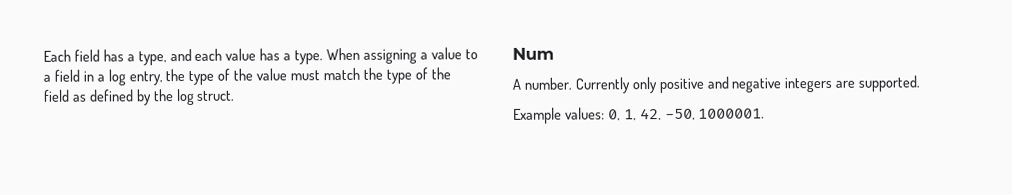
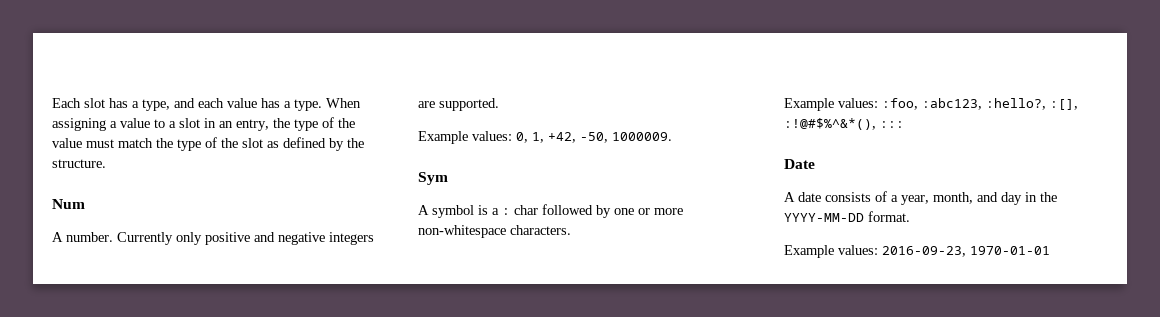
[73,49,100,62] field -> [84,98,105,108] slot
[53,69,126,86] field in a log -> [179,118,233,128] slot in an
[43,89,70,102] field -> [242,138,263,148] slot
[175,88,236,106] log struct. -> [52,159,106,168] structure.
[639,108,766,121] 42, -50, 1000001. -> [548,132,672,143] [418,172,448,185] [418,204,683,218] [418,225,571,238] [784,98,1078,111] [784,118,904,130] [784,159,815,169] [784,191,1057,205] [784,211,910,222] [784,245,1050,258] +42, -50, 1000009. // Sym // A symbol is a : char followed by one or more non-whitespace characters. // Example values: :foo, :abc123, :hello?, :[], :!@#$%^&*(), ::: // Date // A date consists of a year, month, and day in the YYYY-MM-DD format. // Example values: 2016-09-23, 1970-01-01

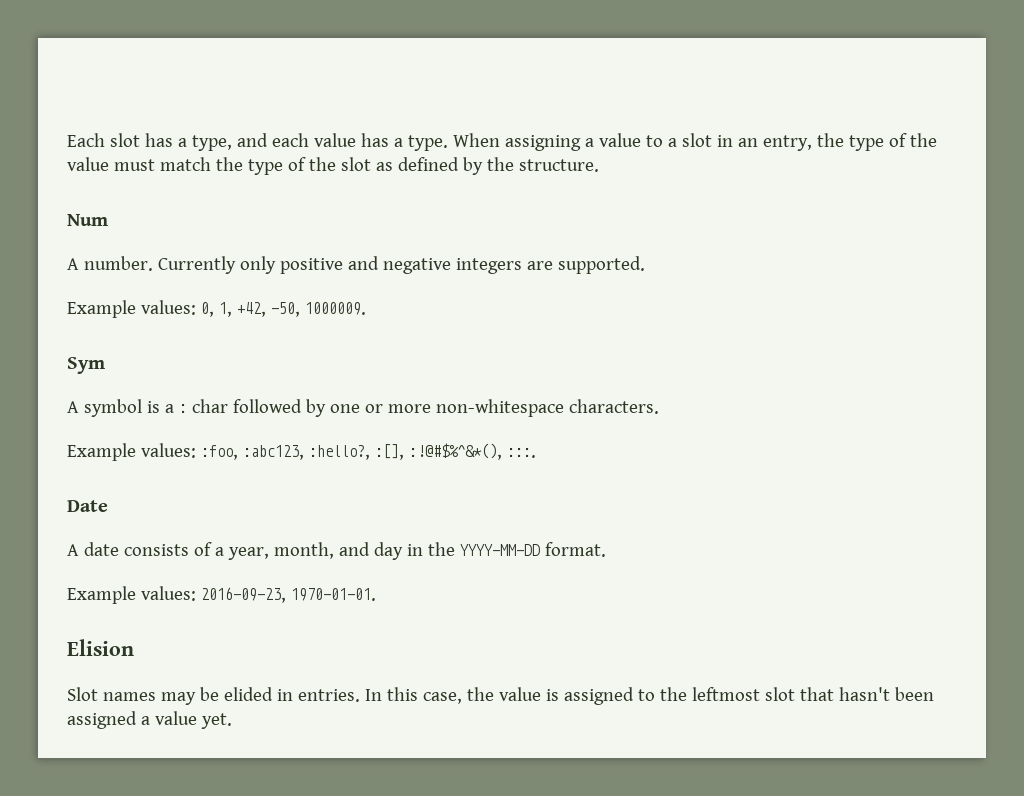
[880,121,904,128] ::: -> [506,448,536,458] :::.
[970,246,1050,255] 1970-01-01 -> [290,588,376,601] [67,639,134,656] [67,687,934,705] [67,711,232,729] 1970-01-01. // Elision // Slot names may be elided in entries. In this case, the value is assigned to the leftmost slot that hasn't been assigned a value yet.

